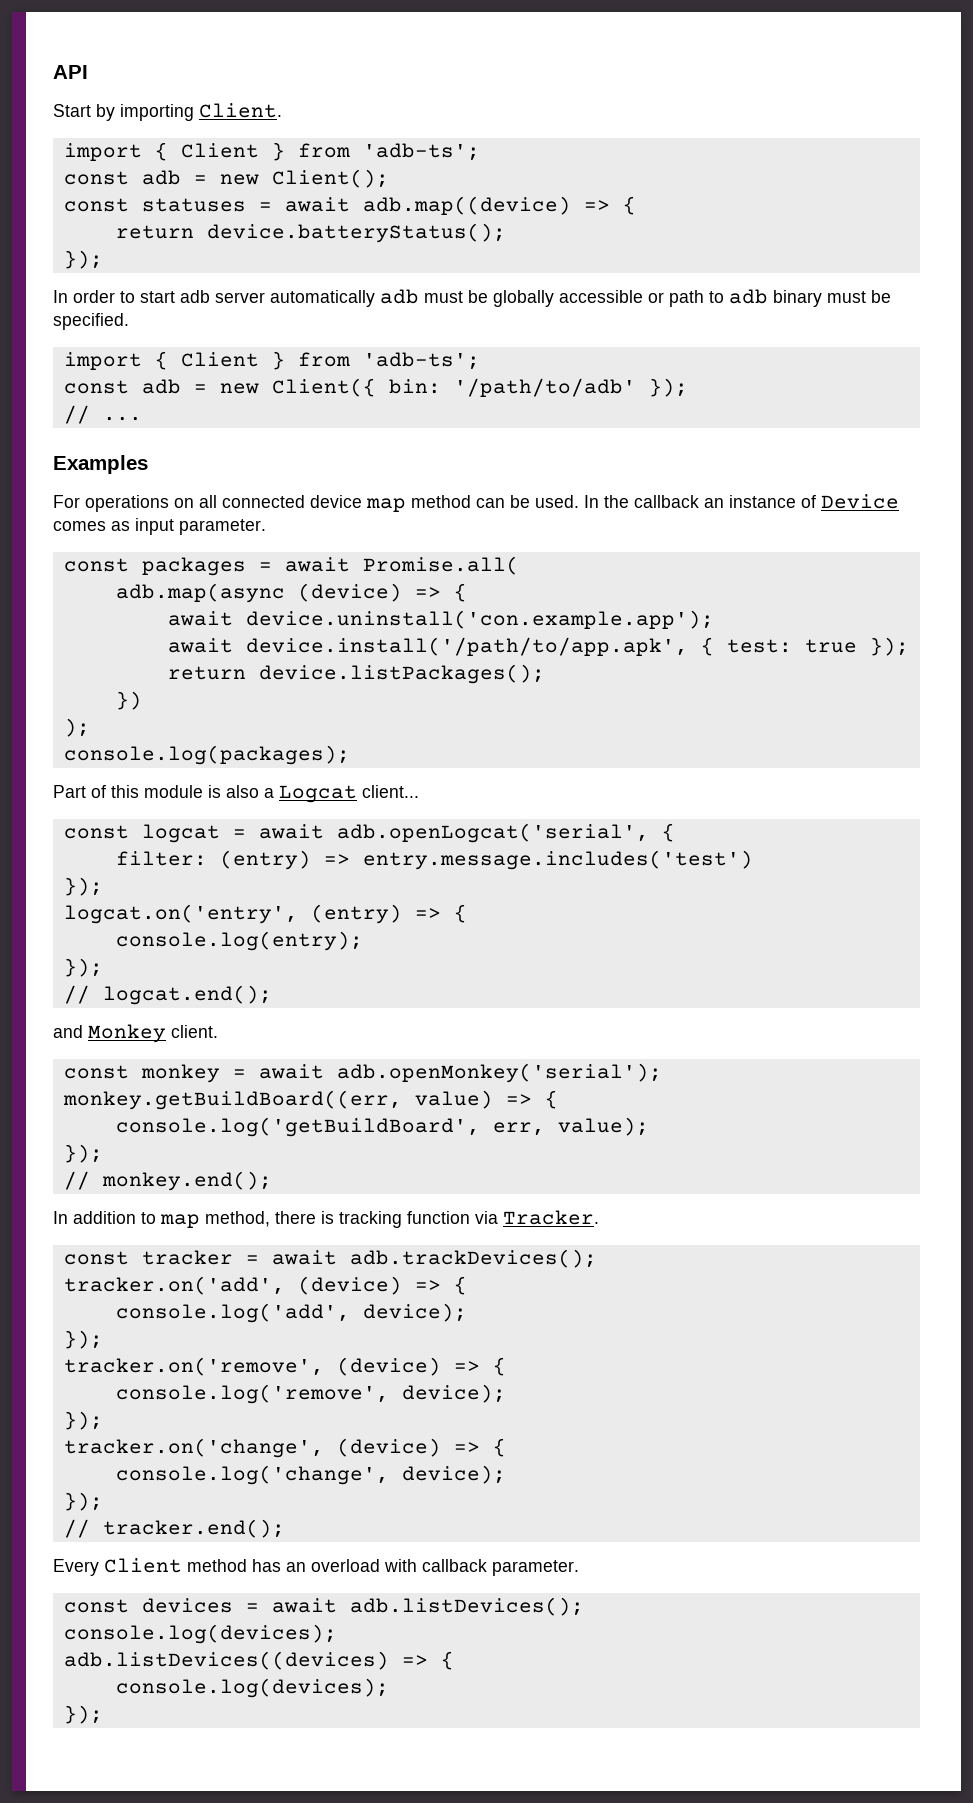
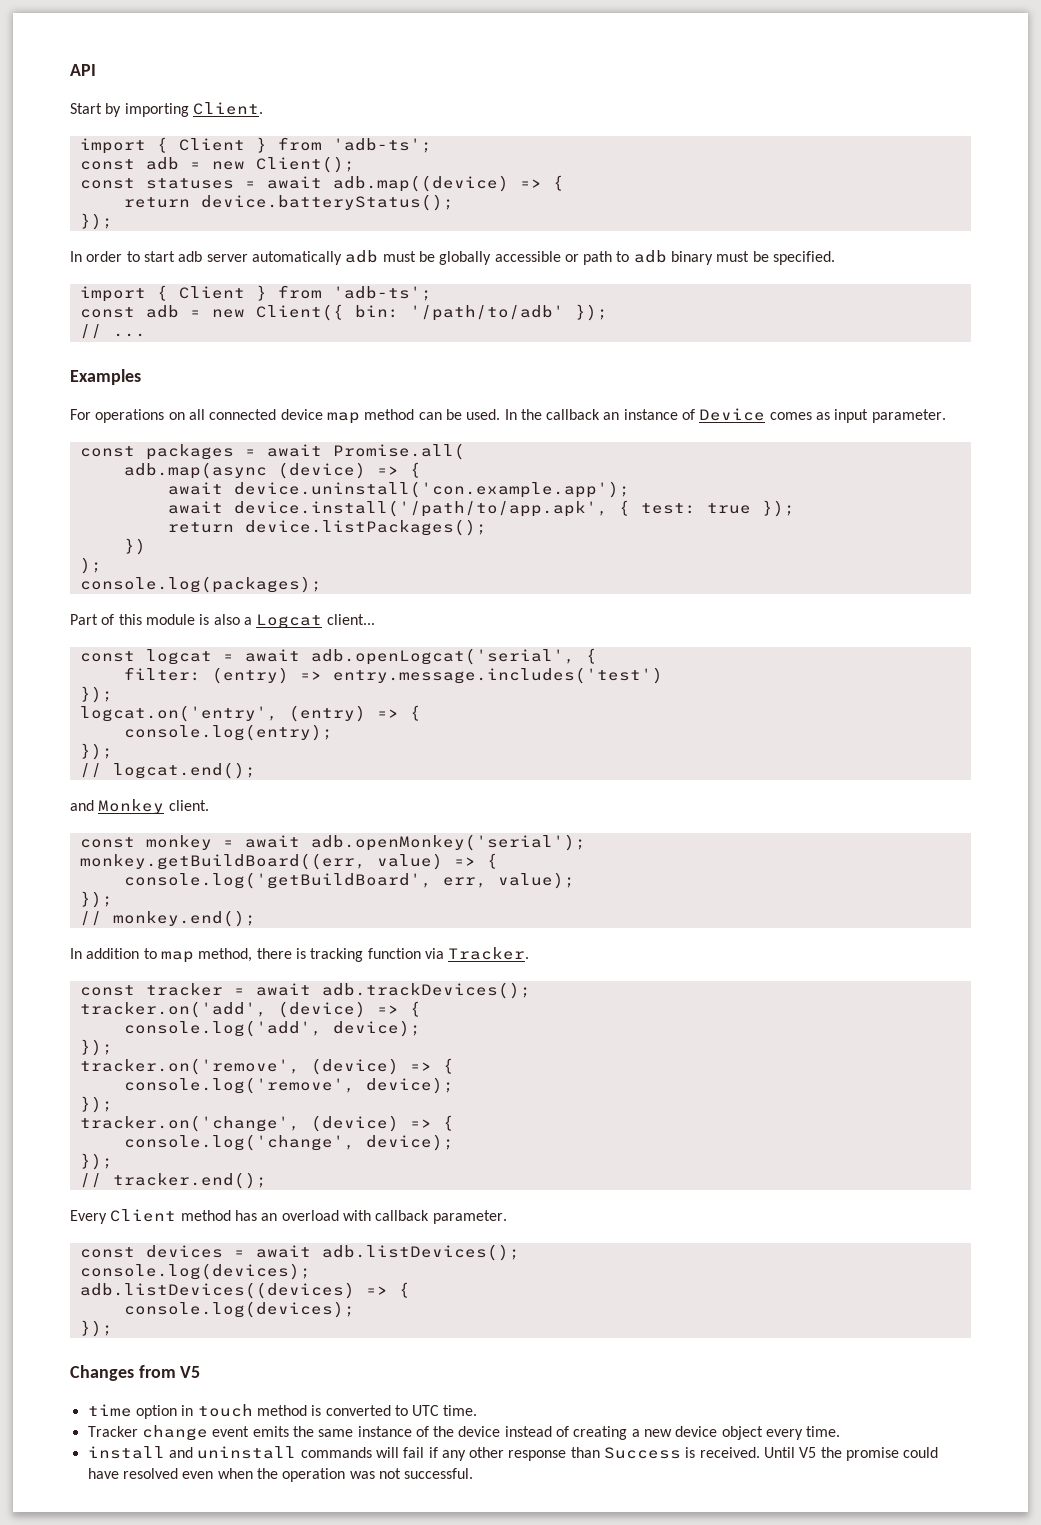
(103, 1714) none -> [70,1365,201,1381] [87,1404,478,1419] [87,1425,841,1441] [87,1446,939,1461] [87,1468,474,1482] // Changes from V5 // time option in touch method is converted to UTC time. // Tracker change event emits the same instance of the device instead of creating a new device object every time. // install and uninstall commands will fail if any other response than Success is received. Until V5 the promise could have resolved even when the operation was not successful.

